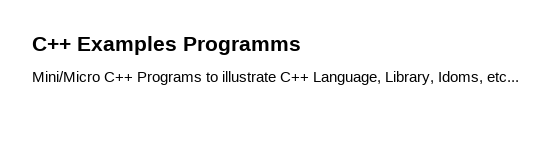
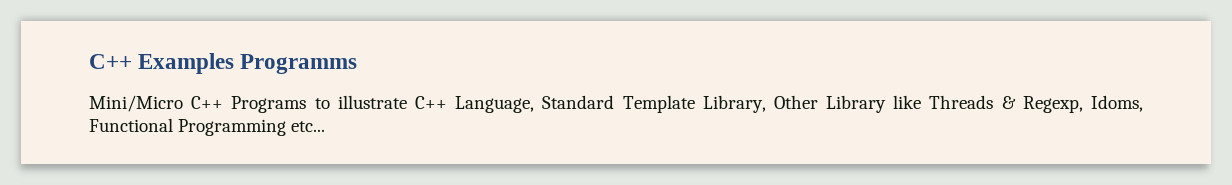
[385,71,484,85] Library, Idoms, -> [542,95,1143,113] [89,118,287,136] Standard Template Library, Other Library like Threads & Regexp, Idoms, Functional Programming

